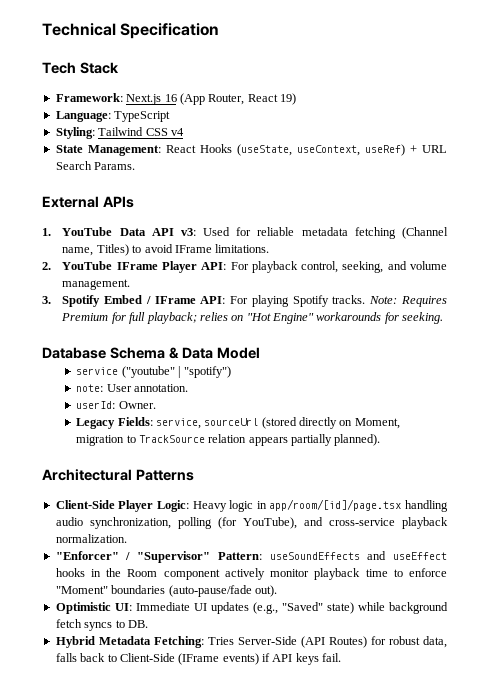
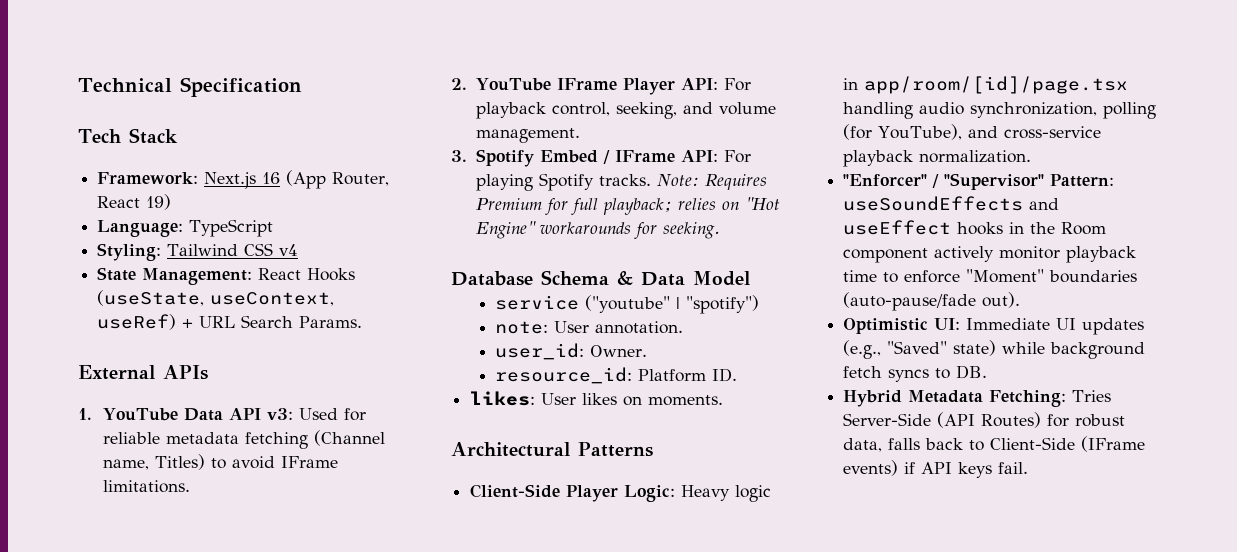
[76,401,116,409] userId: -> [495,343,585,360] user_id:
[76,417,400,429] [76,434,381,446] Legacy Fields: service, sourceUrl (stored directly on Moment, migration to TrackSource relation appears partially planned). -> [495,367,738,384] [470,391,724,406] resource_id: Platform ID. // likes: User likes on moments.

